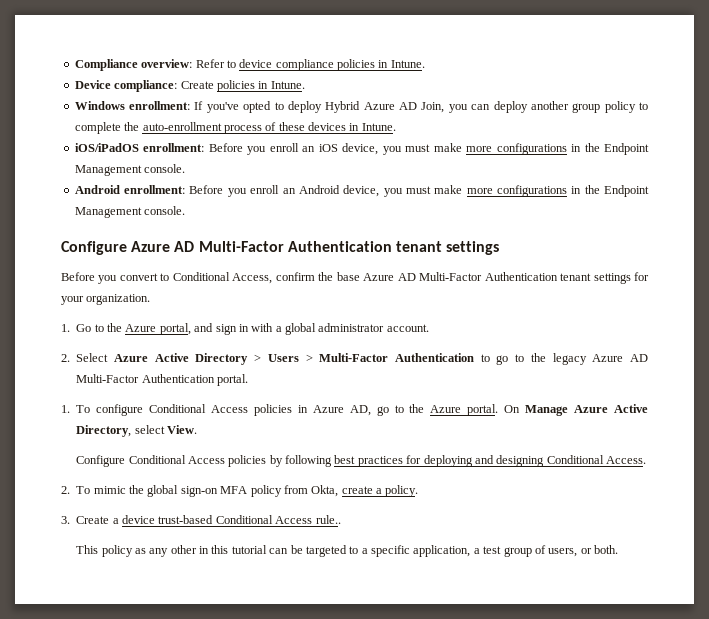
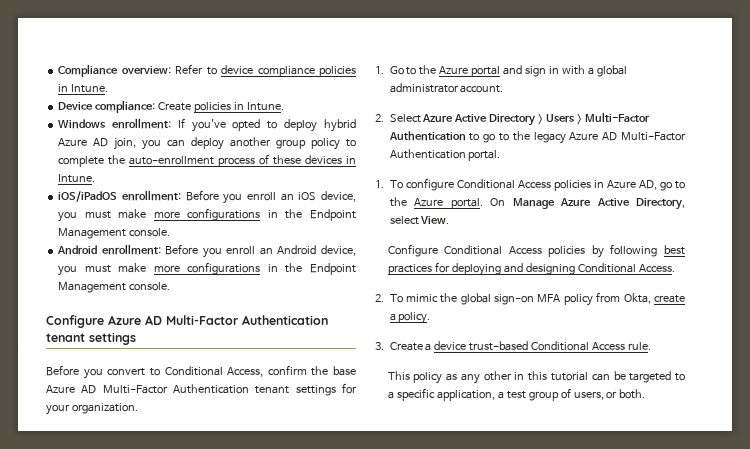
[325,101,445,113] Hybrid Azure AD Join, -> [323,119,356,132] [58,137,137,150] hybrid Azure AD join,
[159,323,191,335] portal, -> [471,66,501,77] portal
[315,515,341,524] rule.. -> [628,342,652,350] rule.

